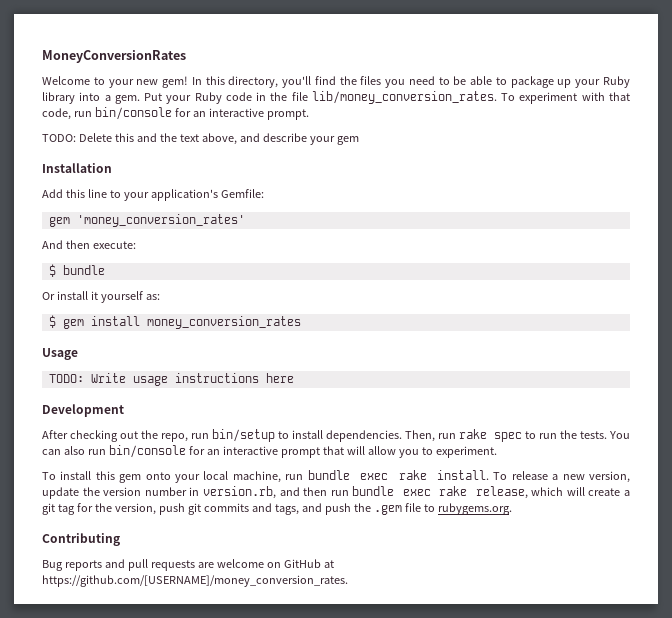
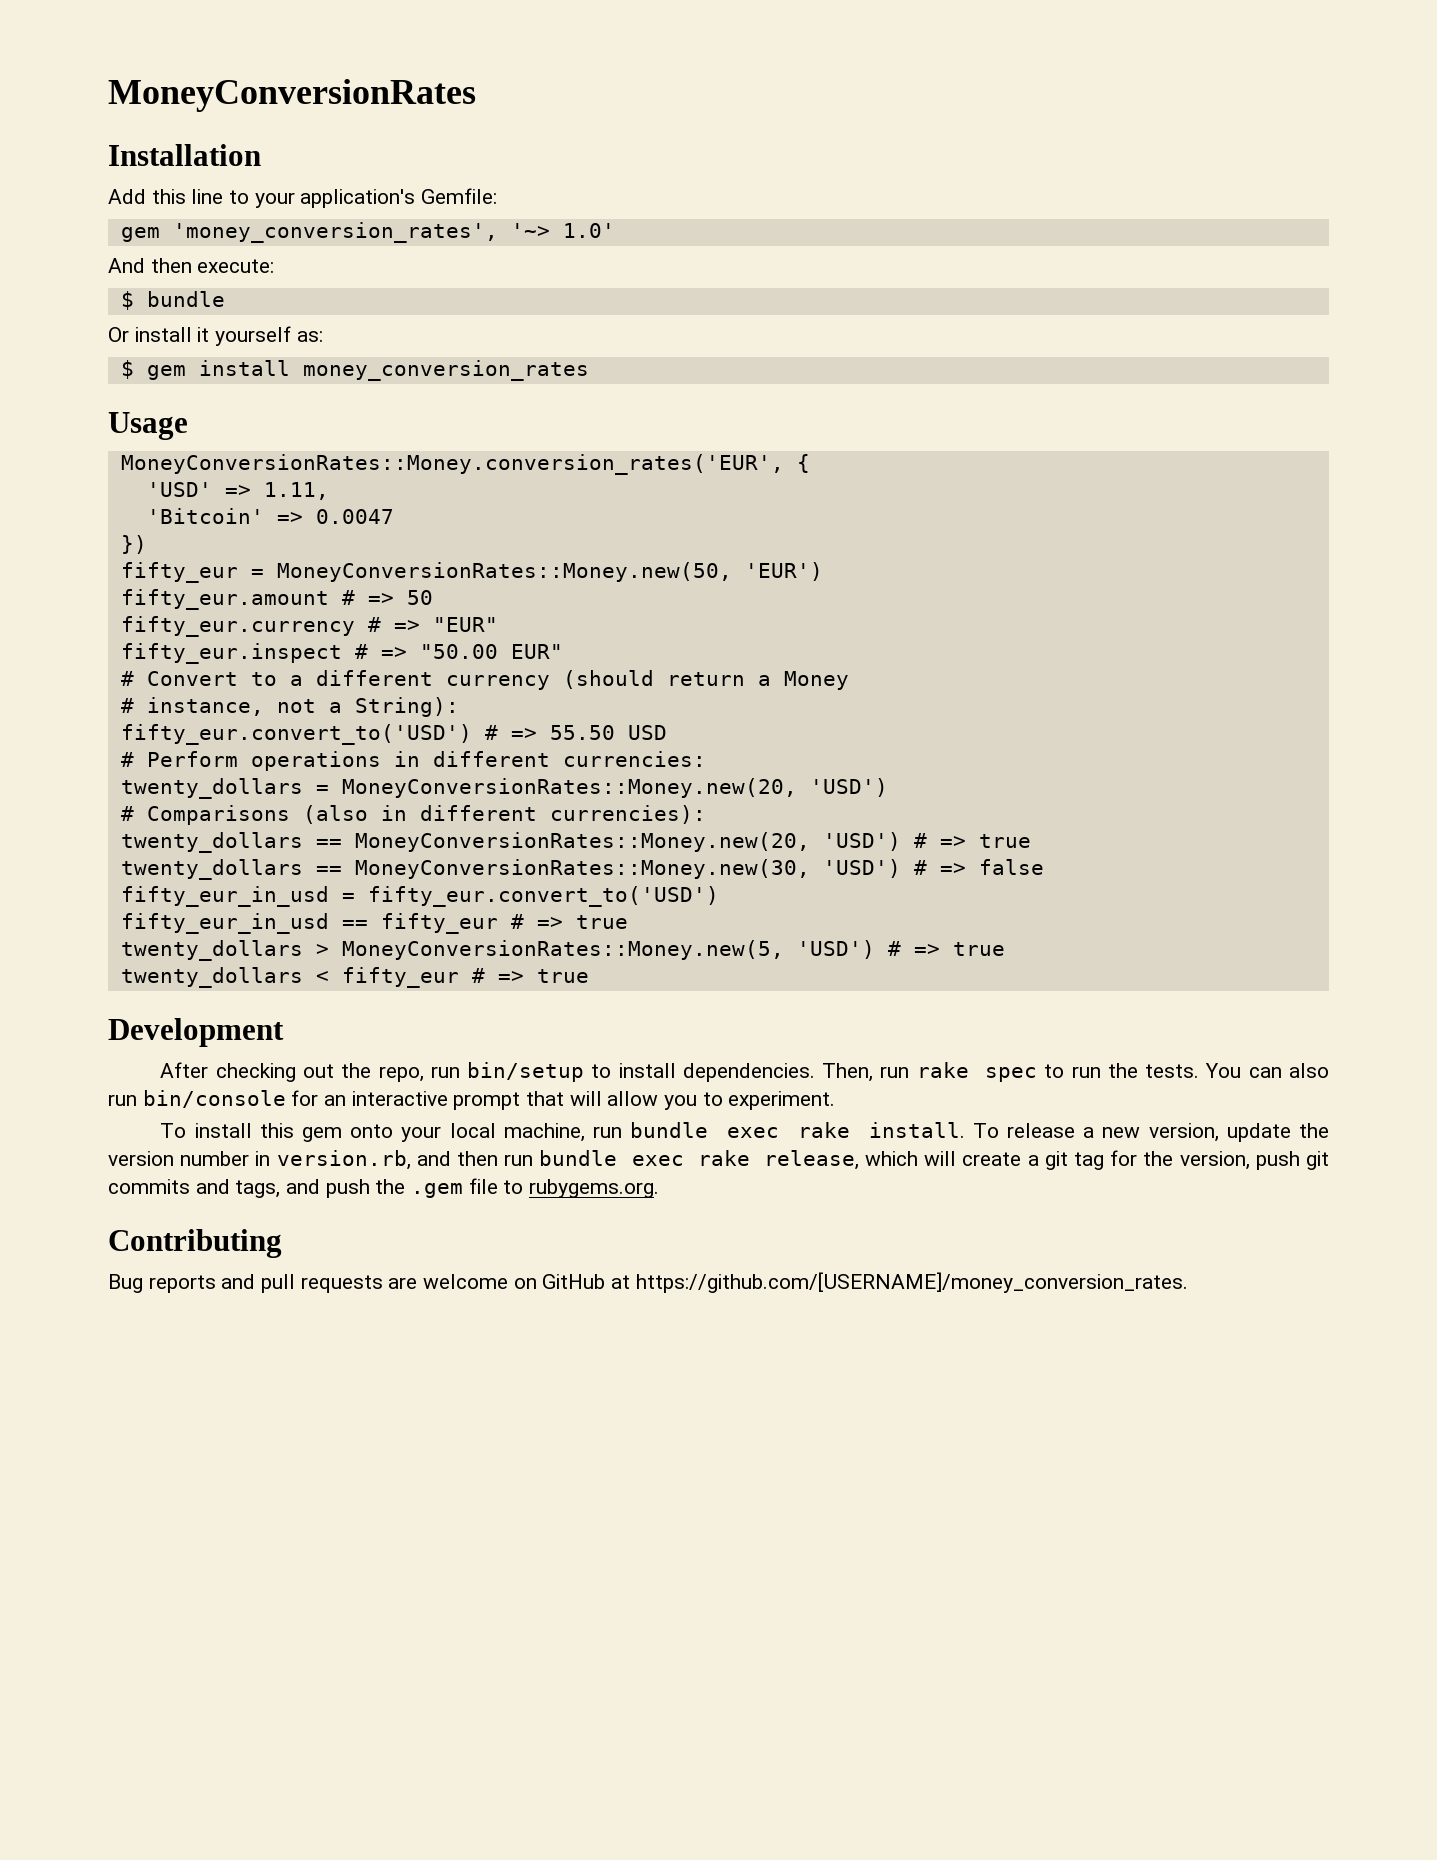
[42,76,631,88] [42,91,630,104] [42,107,309,120] [42,133,359,145] // Welcome to your new gem! In this directory, you'll find the files you need to be able to package up your Ruby library into a gem. Put your Ruby code in the file lib/money_conversion_rates. To experiment with that code, run bin/console for an interactive prompt. // TODO: Delete this and the text above, and describe your gem -> (476, 95) none
[76,214,245,227] 'money_conversion_rates' -> [172,222,615,243] 'money_conversion_rates', '~> 1.0'
[48,373,294,386] TODO: Write usage instructions here -> [120,454,810,475] [146,482,329,500] [146,508,394,524] [120,535,147,554] [120,562,823,583] [120,589,433,610] [120,616,498,637] [120,643,563,664] [120,670,849,690] [120,697,459,717] [120,724,667,745] [120,751,706,771] [120,778,888,799] [120,805,706,825] [120,832,1031,853] [120,859,1044,880] [120,886,719,907] [120,913,628,934] [120,940,1005,961] [120,967,589,988] MoneyConversionRates::Money.conversion_rates('EUR', { // 'USD' => 1.11, // 'Bitcoin' => 0.0047 // }) // fifty_eur = MoneyConversionRates::Money.new(50, 'EUR') // fifty_eur.amount # => 50 // fifty_eur.currency # => "EUR" // fifty_eur.inspect # => "50.00 EUR" // # Convert to a different currency (should return a Money // # instance, not a String): // fifty_eur.convert_to('USD') # => 55.50 USD // # Perform operations in different currencies: // twenty_dollars = MoneyConversionRates::Money.new(20, 'USD') // # Comparisons (also in different currencies): // twenty_dollars == MoneyConversionRates::Money.new(20, 'USD') # => true // twenty_dollars == MoneyConversionRates::Money.new(30, 'USD') # => false // fifty_eur_in_usd = fifty_eur.convert_to('USD') // fifty_eur_in_usd == fifty_eur # => true // twenty_dollars > MoneyConversionRates::Money.new(5, 'USD') # => true // twenty_dollars < fifty_eur # => true

